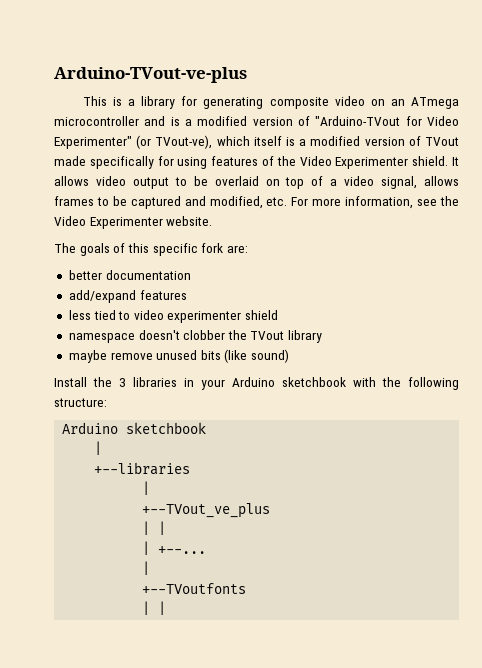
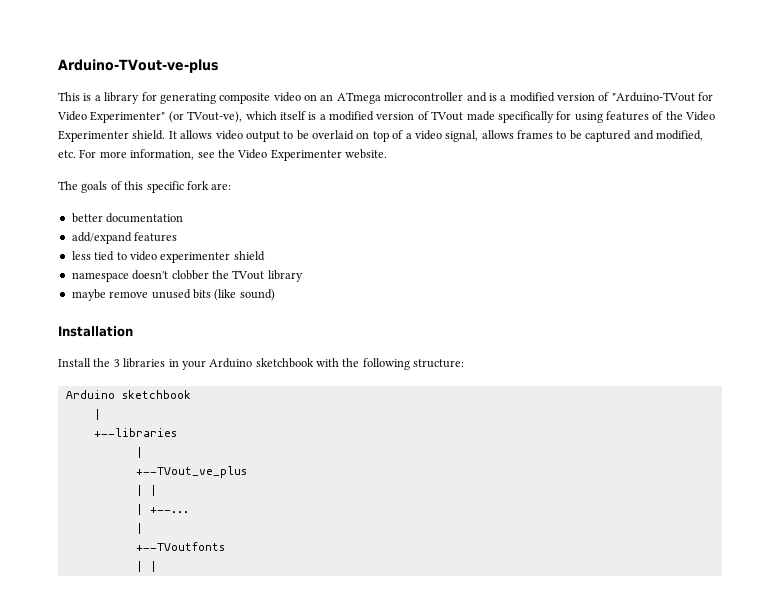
(290, 356) none -> [58,326,133,337] // Installation

